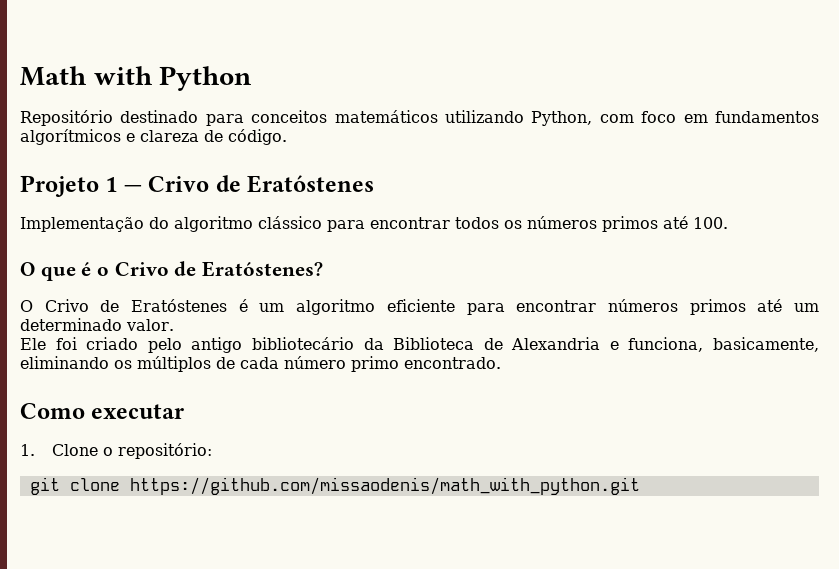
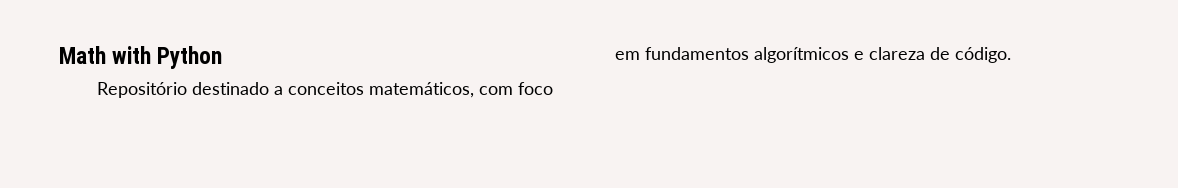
[205,110,593,126] para conceitos matemáticos utilizando Python, -> [273,82,474,98] a conceitos matemáticos,
[20,175,375,197] [20,216,728,232] [20,261,324,281] [20,299,820,315] [20,318,174,331] [20,337,820,353] [20,356,501,372] [20,403,185,419] [20,443,212,459] [29,477,640,495] // Projeto 1 — Crivo de Eratóstenes // Implementação do algoritmo clássico para encontrar todos os números primos até 100. // O que é o Crivo de Eratóstenes? // O Crivo de Eratóstenes é um algoritmo eficiente para encontrar números primos até um determinado valor. // Ele foi criado pelo antigo bibliotecário da Biblioteca de Alexandria e funciona, basicamente, eliminando os múltiplos de cada número primo encontrado. // Como executar // 1. Clone o repositório: // git clone https://github.com/missaodenis/math_with_python.git -> (1011, 55) none

